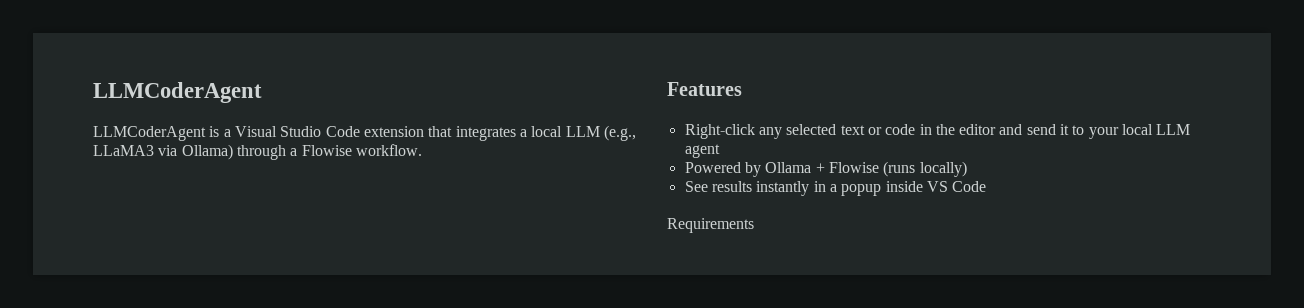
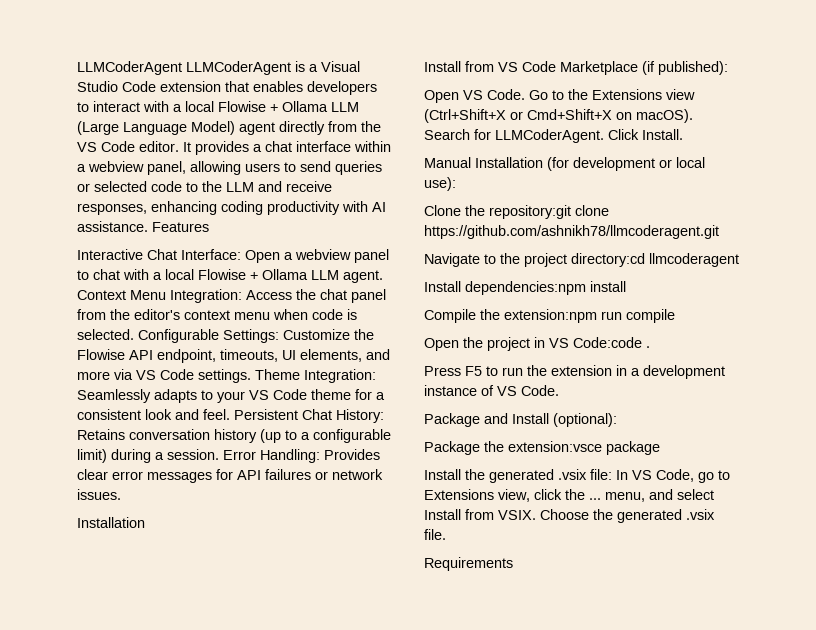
[93,82,262,103] LLMCoderAgent // -> [77,61,182,75] LLMCoderAgent
[455,125,636,141] [93,144,422,160] [667,82,742,96] [684,124,1191,139] [684,144,720,158] [684,161,967,177] [684,181,987,196] integrates a local LLM (e.g., LLaMA3 via Ollama) through a Flowise workflow. // Features // Right-click any selected text or code in the editor and send it to your local LLM agent // Powered by Ollama + Flowise (runs locally) // See results instantly in a popup inside VS Code -> [253,81,377,95] [77,101,359,112] [77,121,381,135] [77,141,391,155] [77,161,382,175] [77,181,332,192] [77,201,386,215] [77,221,209,232] [77,249,389,263] [77,269,383,283] [77,289,386,303] [77,309,357,320] [77,329,374,343] [77,349,390,363] [77,369,376,383] [77,389,385,403] [77,409,384,423] [77,429,391,443] [77,449,380,463] [77,469,383,483] [77,489,121,500] [77,517,145,528] [424,61,728,75] [424,89,695,103] [424,109,693,123] [424,129,683,143] [424,157,705,171] [424,177,456,191] [424,205,609,219] [424,225,719,239] [424,253,739,267] [424,281,626,295] [424,309,675,323] [424,337,650,351] [424,365,725,379] [424,385,559,396] [424,413,617,427] [424,441,660,455] [424,469,730,483] [424,489,714,502] [424,509,715,523] [424,529,446,540] enables developers to interact with a local Flowise + Ollama LLM (Large Language Model) agent directly from the VS Code editor. It provides a chat interface within a webview panel, allowing users to send queries or selected code to the LLM and receive responses, enhancing coding productivity with AI assistance. Features // Interactive Chat Interface: Open a webview panel to chat with a local Flowise + Ollama LLM agent. Context Menu Integration: Access the chat panel from the editor's context menu when code is selected. Configurable Settings: Customize the Flowise API endpoint, timeouts, UI elements, and more via VS Code settings. Theme Integration: Seamlessly adapts to your VS Code theme for a consistent look and feel. Persistent Chat History: Retains conversation history (up to a configurable limit) during a session. Error Handling: Provides clear error messages for API failures or network issues. // Installation // Install from VS Code Marketplace (if published): // Open VS Code. Go to the Extensions view (Ctrl+Shift+X or Cmd+Shift+X on macOS). Search for LLMCoderAgent. Click Install. // Manual Installation (for development or local use): // Clone the repository:git clone https://github.com/ashnikh78/llmcoderagent.git // Navigate to the project directory:cd llmcoderagent // Install dependencies:npm install // Compile the extension:npm run compile // Open the project in VS Code:code . // Press F5 to run the extension in a development instance of VS Code. // Package and Install (optional): // Package the extension:vsce package // Install the generated .vsix file: In VS Code, go to Extensions view, click the ... menu, and select Install from VSIX. Choose the generated .vsix file.

